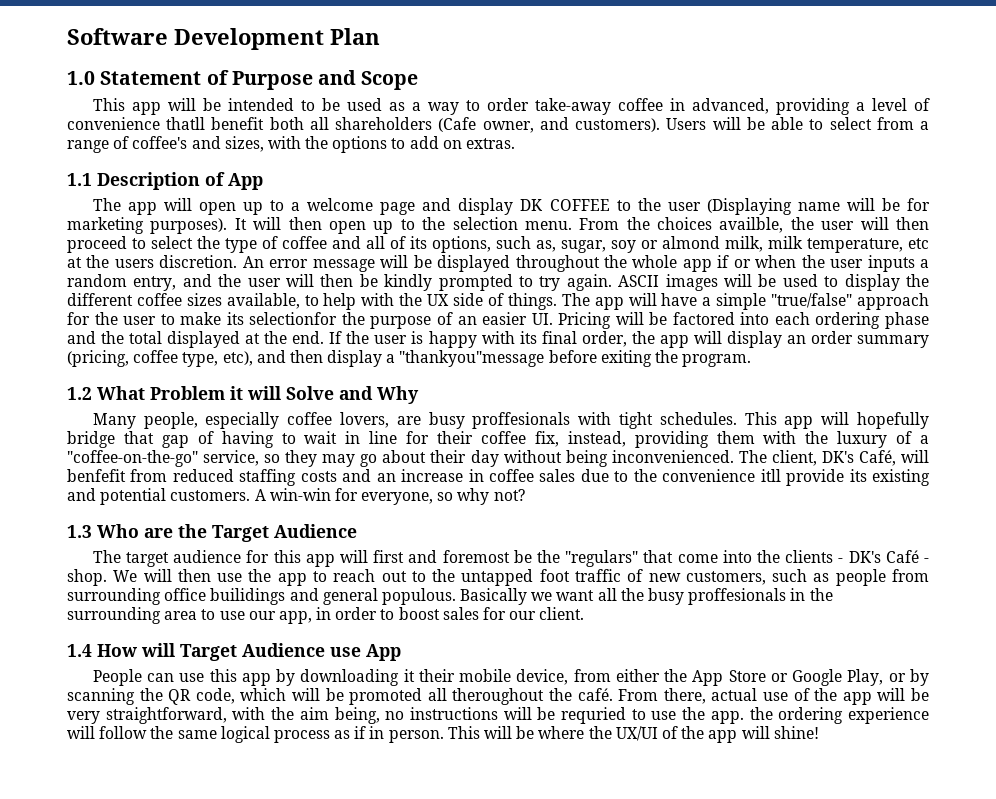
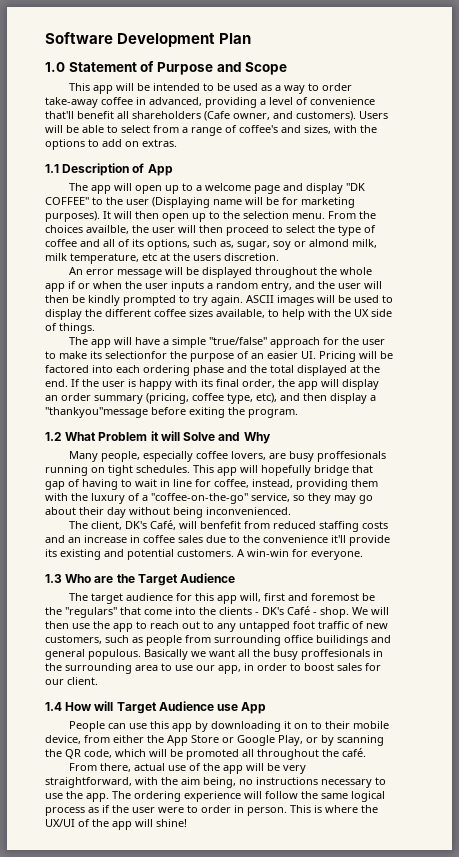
[166,117,304,130] thatll benefit both -> [45,111,114,119] that'll benefit
[520,199,610,211] DK COFFEE -> [346,183,366,191] [45,197,89,205] "DK COFFEE"
(238, 261) none -> (279, 257) //
(557, 301) none -> (95, 328) //
[578,412,612,425] with -> [45,465,105,476] running on
[436,431,559,447] their coffee fix, -> [214,479,249,488] coffee,
(734, 456) none -> (291, 511) //
[760,469,781,482] itll -> [331,535,346,543] it'll
[361,488,525,505] everyone, so why not? -> [311,551,363,560] everyone.
[339,550,368,563] will -> [240,593,262,602] will,
[432,569,456,582] the -> [217,623,236,632] any
(415, 675) none -> [294,721,323,729] on to
[452,688,545,705] theroughout -> [257,749,319,760] throughout
(613, 694) none -> (366, 752) //
[503,707,627,724] will be requried -> [321,779,372,788] necessary
[749,707,773,720] the -> [112,791,131,799] The
(367, 732) none -> [112,805,231,813] the user were to order
[484,726,535,739] will be -> [314,805,322,813] is

